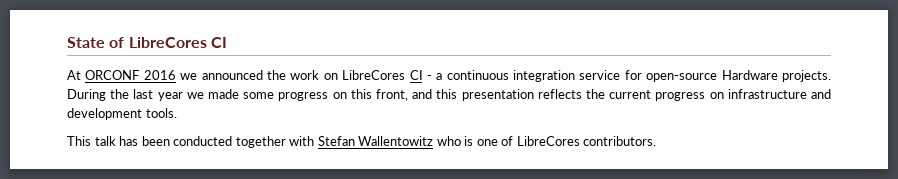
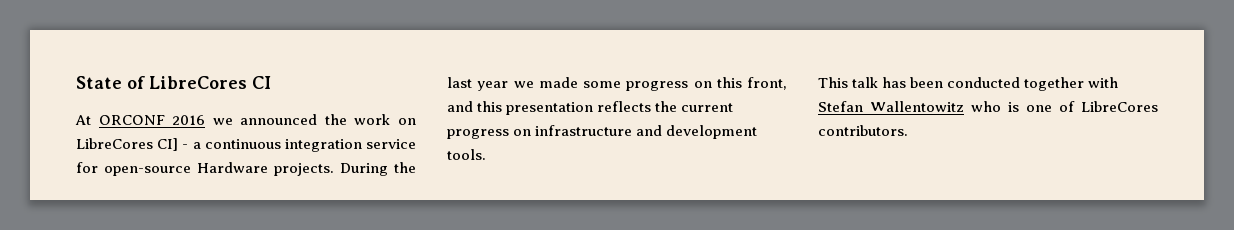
[409,70,423,80] CI -> [157,138,179,151] CI]

